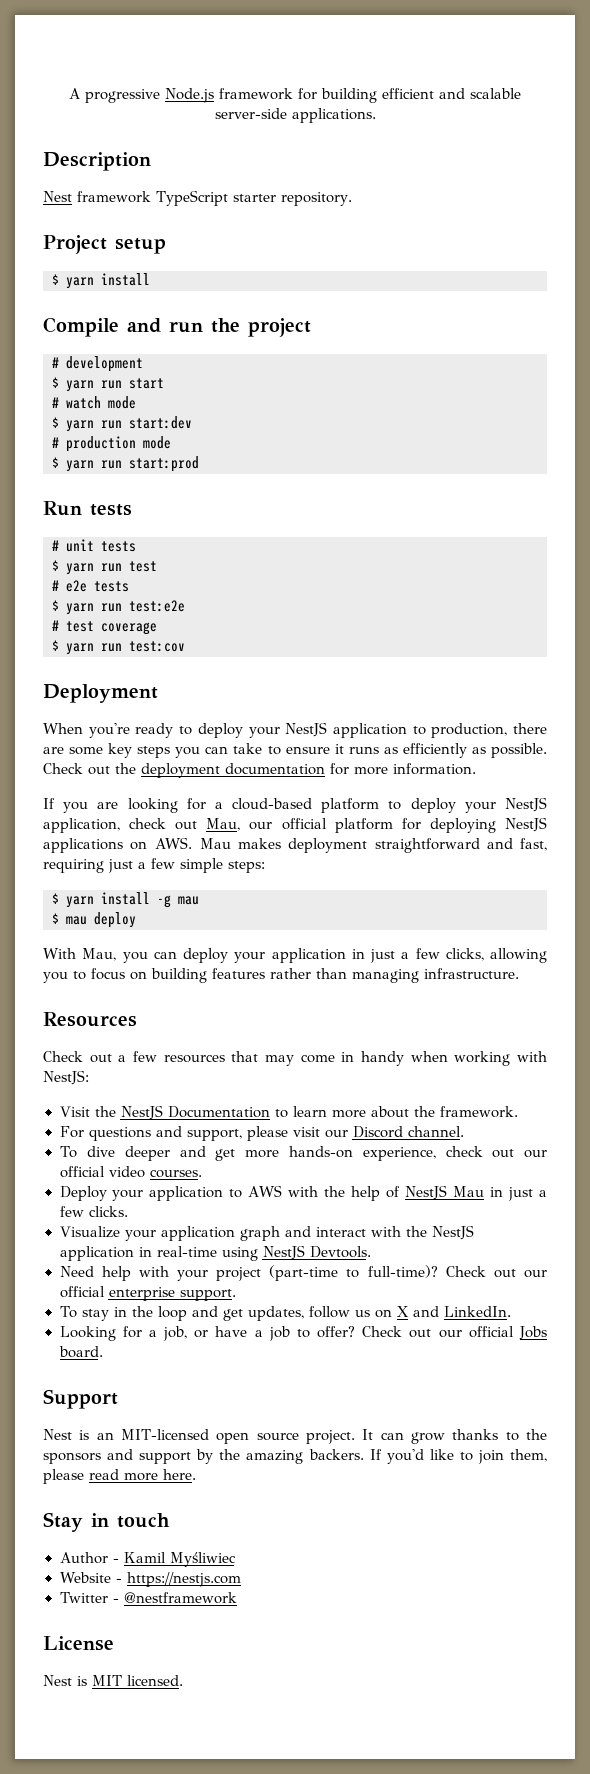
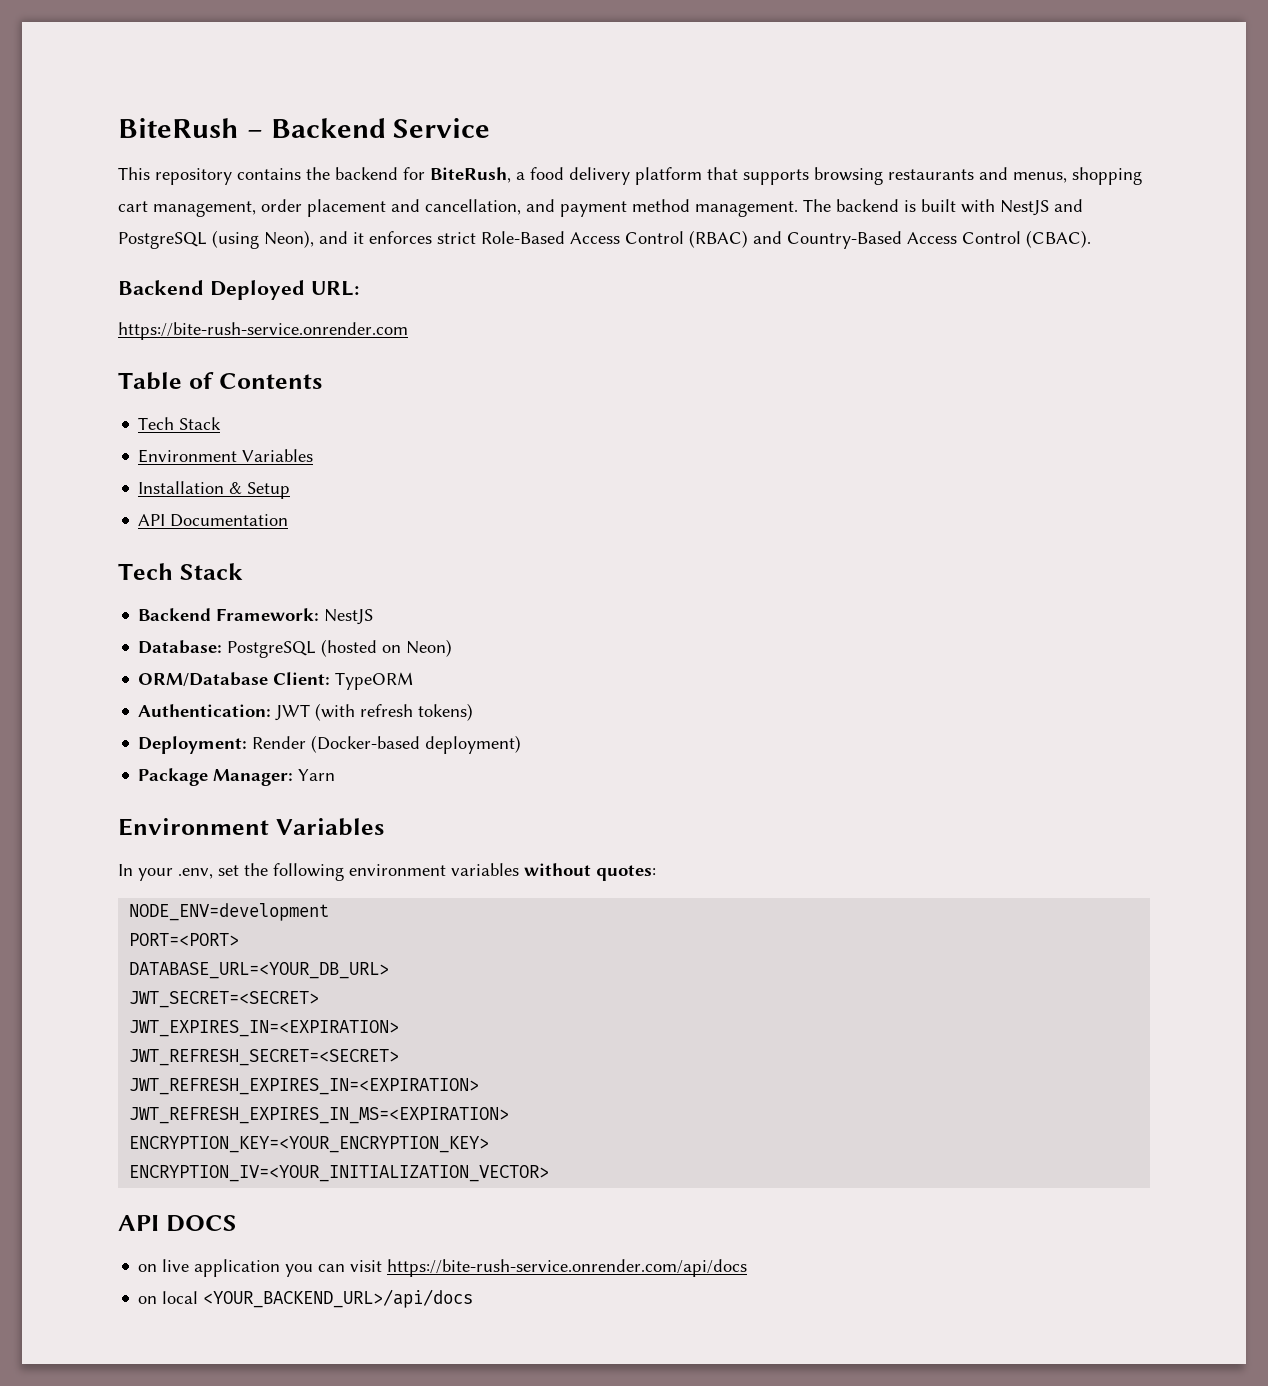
[69,88,521,103] [214,108,376,123] [43,152,151,171] [43,190,352,206] [43,235,166,254] [52,273,150,289] [43,317,311,337] [52,356,143,372] [52,377,164,392] [52,396,136,409] [52,416,192,432] [52,436,171,452] [52,456,199,472] [43,501,132,516] [52,539,136,552] [52,560,157,575] [52,580,129,592] [52,600,185,615] [52,620,157,635] [52,640,185,655] [43,684,158,703] [43,722,547,738] [43,743,547,758] [43,763,476,778] [43,797,547,813] [43,817,547,833] [43,837,547,853] [43,858,265,873] [52,892,199,908] [52,912,136,928] [43,948,547,963] [43,968,519,983] [43,1012,137,1027] [43,1051,548,1066] [43,1070,89,1085] [59,1105,518,1120] [59,1126,464,1141] [59,1146,547,1161] [59,1166,202,1178] [59,1185,547,1201] [59,1206,128,1217] [59,1225,474,1241] [59,1245,371,1261] [59,1265,547,1281] [59,1286,236,1301] [59,1306,512,1321] [59,1326,547,1341] [58,1346,103,1358] [43,1389,118,1409] [43,1429,547,1444] [43,1449,547,1464] [43,1469,196,1484] [43,1512,170,1532] [59,1552,236,1567] [59,1572,242,1587] [59,1592,238,1604] [43,1636,114,1651] [43,1675,183,1686] A progressive Node.js framework for building efficient and scalable server-side applications. // Description // Nest framework TypeScript starter repository. // Project setup // $ yarn install // Compile and run the project // # development // $ yarn run start // # watch mode // $ yarn run start:dev // # production mode // $ yarn run start:prod // Run tests // # unit tests // $ yarn run test // # e2e tests // $ yarn run test:e2e // # test coverage // $ yarn run test:cov // Deployment // When you're ready to deploy your NestJS application to production, there are some key steps you can take to ensure it runs as efficiently as possible. Check out the deployment documentation for more information. // If you are looking for a cloud-based platform to deploy your NestJS application, check out Mau, our official platform for deploying NestJS applications on AWS. Mau makes deployment straightforward and fast, requiring just a few simple steps: // $ yarn install -g mau // $ mau deploy // With Mau, you can deploy your application in just a few clicks, allowing you to focus on building features rather than managing infrastructure. // Resources // Check out a few resources that may come in handy when working with NestJS: // Visit the NestJS Documentation to learn more about the framework. // For questions and support, please visit our Discord channel. // To dive deeper and get more hands-on experience, check out our official video courses. // Deploy your application to AWS with the help of NestJS Mau in just a few clicks. // Visualize your application graph and interact with the NestJS application in real-time using NestJS Devtools. // Need help with your project (part-time to full-time)? Check out our official enterprise support. // To stay in the loop and get updates, follow us on X and LinkedIn. // Looking for a job, or have a job to offer? Check out our official Jobs board. // Support // Nest is an MIT-licensed open source project. It can grow thanks to the sponsors and support by the amazing backers. If you'd like to join them, please read more here. // Stay in touch // Author - Kamil Myśliwiec // Website - https://nestjs.com // Twitter - @nestframework // License // Nest is MIT licensed. -> [118,118,491,138] [118,167,1142,185] [118,199,1083,217] [118,230,1091,249] [118,280,359,300] [118,322,408,340] [118,372,322,390] [138,417,222,430] [138,449,314,463] [138,481,291,499] [138,514,289,527] [118,563,243,580] [138,608,374,625] [138,639,453,658] [138,672,414,690] [138,703,474,721] [138,735,522,754] [138,768,336,786] [118,818,384,836] [118,863,656,881] [129,903,330,921] [129,933,240,946] [129,962,390,979] [129,991,320,1008] [129,1020,400,1037] [129,1049,400,1066] [129,1078,480,1095] [129,1107,510,1124] [129,1136,490,1153] [129,1165,550,1182] [118,1215,237,1232] [138,1259,748,1277] [138,1289,474,1308] BiteRush – Backend Service // This repository contains the backend for BiteRush, a food delivery platform that supports browsing restaurants and menus, shopping cart management, order placement and cancellation, and payment method management. The backend is built with NestJS and PostgreSQL (using Neon), and it enforces strict Role-Based Access Control (RBAC) and Country-Based Access Control (CBAC). // Backend Deployed URL: // https://bite-rush-service.onrender.com // Table of Contents // Tech Stack // Environment Variables // Installation & Setup // API Documentation // Tech Stack // Backend Framework: NestJS // Database: PostgreSQL (hosted on Neon) // ORM/Database Client: TypeORM // Authentication: JWT (with refresh tokens) // Deployment: Render (Docker-based deployment) // Package Manager: Yarn // Environment Variables // In your .env, set the following environment variables without quotes: // NODE_ENV=development // PORT=<PORT> // DATABASE_URL=<YOUR_DB_URL> // JWT_SECRET=<SECRET> // JWT_EXPIRES_IN=<EXPIRATION> // JWT_REFRESH_SECRET=<SECRET> // JWT_REFRESH_EXPIRES_IN=<EXPIRATION> // JWT_REFRESH_EXPIRES_IN_MS=<EXPIRATION> // ENCRYPTION_KEY=<YOUR_ENCRYPTION_KEY> // ENCRYPTION_IV=<YOUR_INITIALIZATION_VECTOR> // API DOCS // on live application you can visit https://bite-rush-service.onrender.com/api/docs // on local <YOUR_BACKEND_URL>/api/docs

